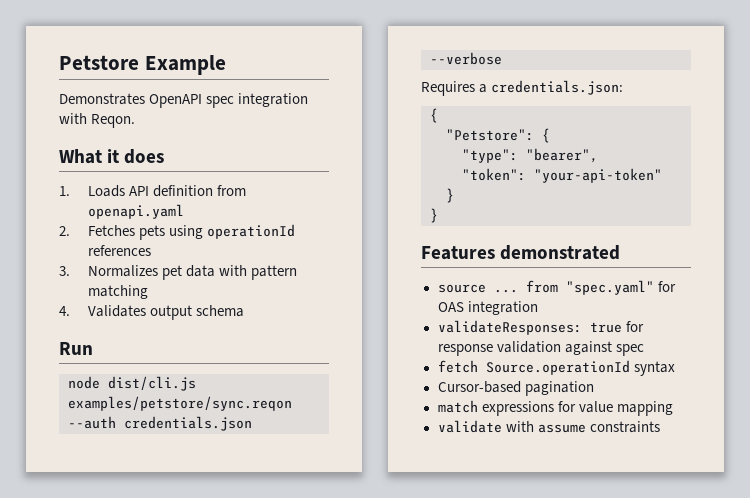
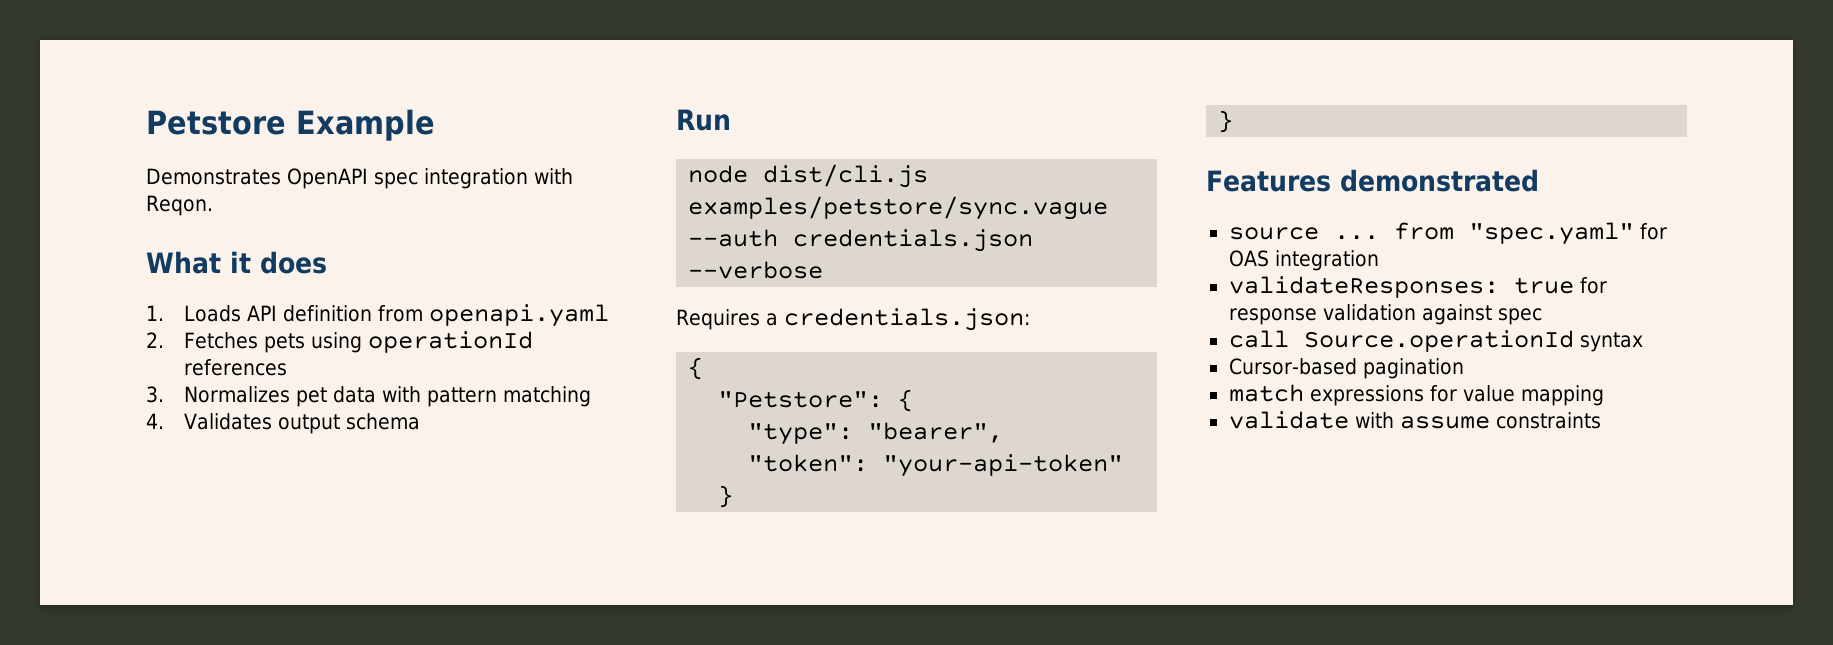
[68,396,292,411] examples/petstore/sync.reqon -> [688,196,1109,220] examples/petstore/sync.vague
[437,360,478,373] fetch -> [1228,330,1289,348] call

